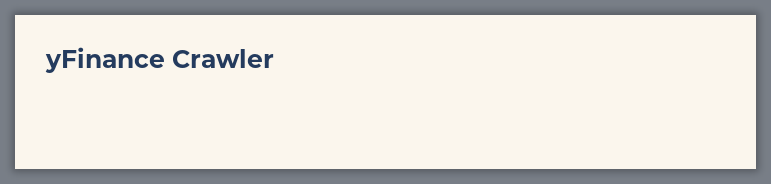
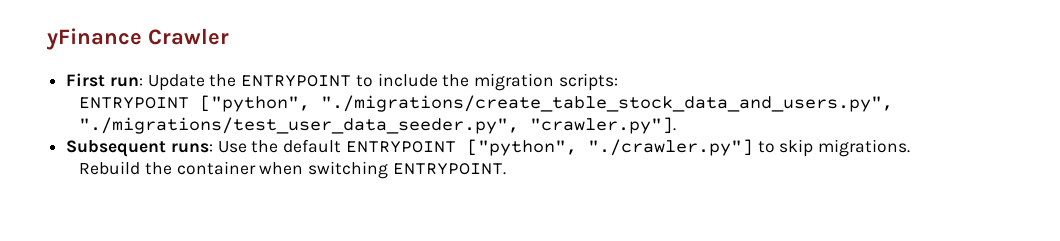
(274, 58) none -> [66,73,618,91] [79,95,894,112] [79,117,677,134] [66,139,911,157] [79,161,506,179] // First run: Update the ENTRYPOINT to include the migration scripts: // ENTRYPOINT ["python", "./migrations/create_table_stock_data_and_users.py", "./migrations/test_user_data_seeder.py", "crawler.py"]. // Subsequent runs: Use the default ENTRYPOINT ["python", "./crawler.py"] to skip migrations. // Rebuild the container when switching ENTRYPOINT.

